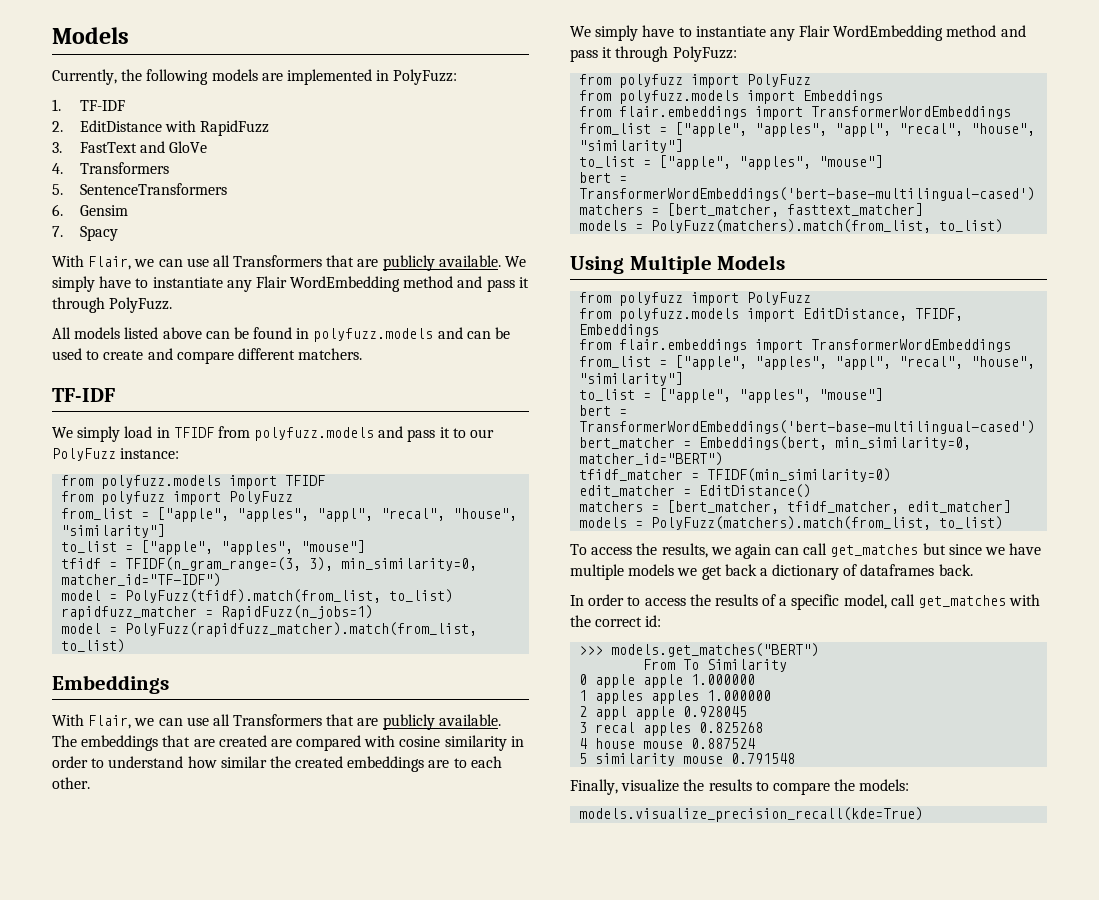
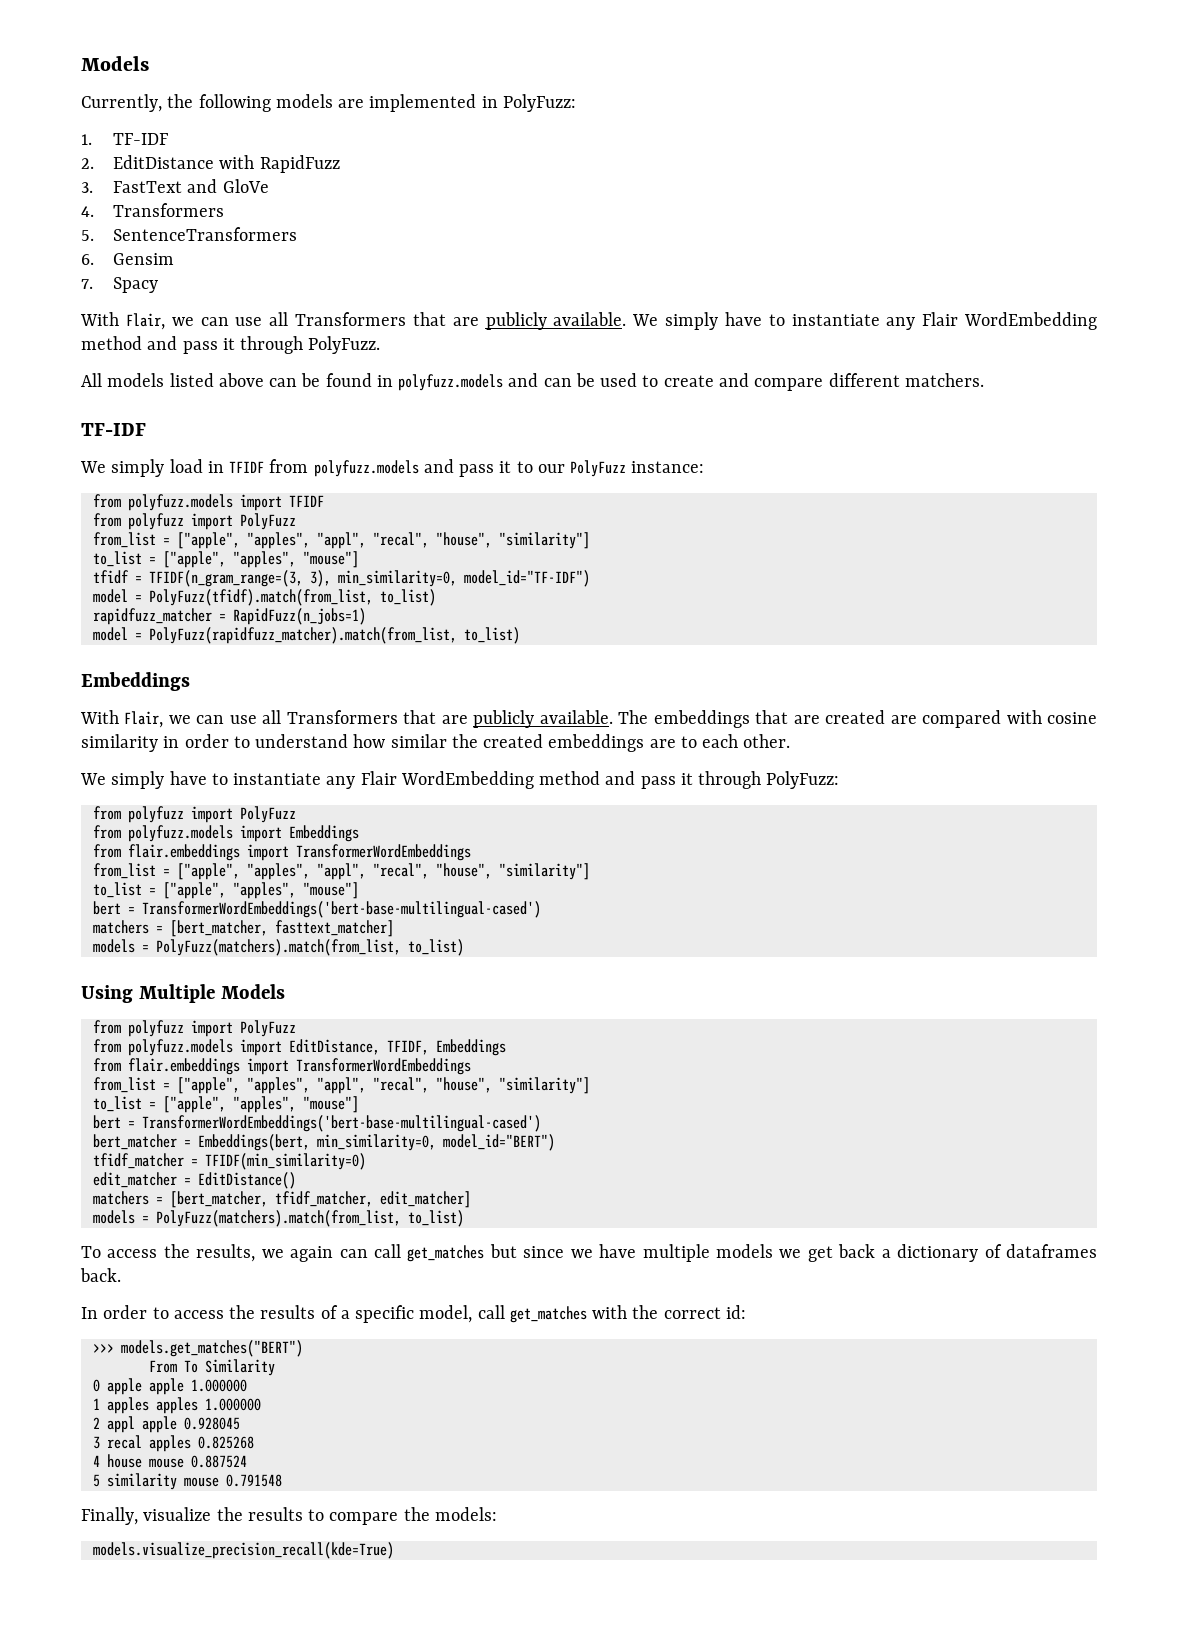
[61,573,222,587] matcher_id="TF-IDF") -> [463,570,590,587] model_id="TF-IDF")
[579,452,724,466] matcher_id="BERT") -> [442,1134,555,1151] model_id="BERT")

